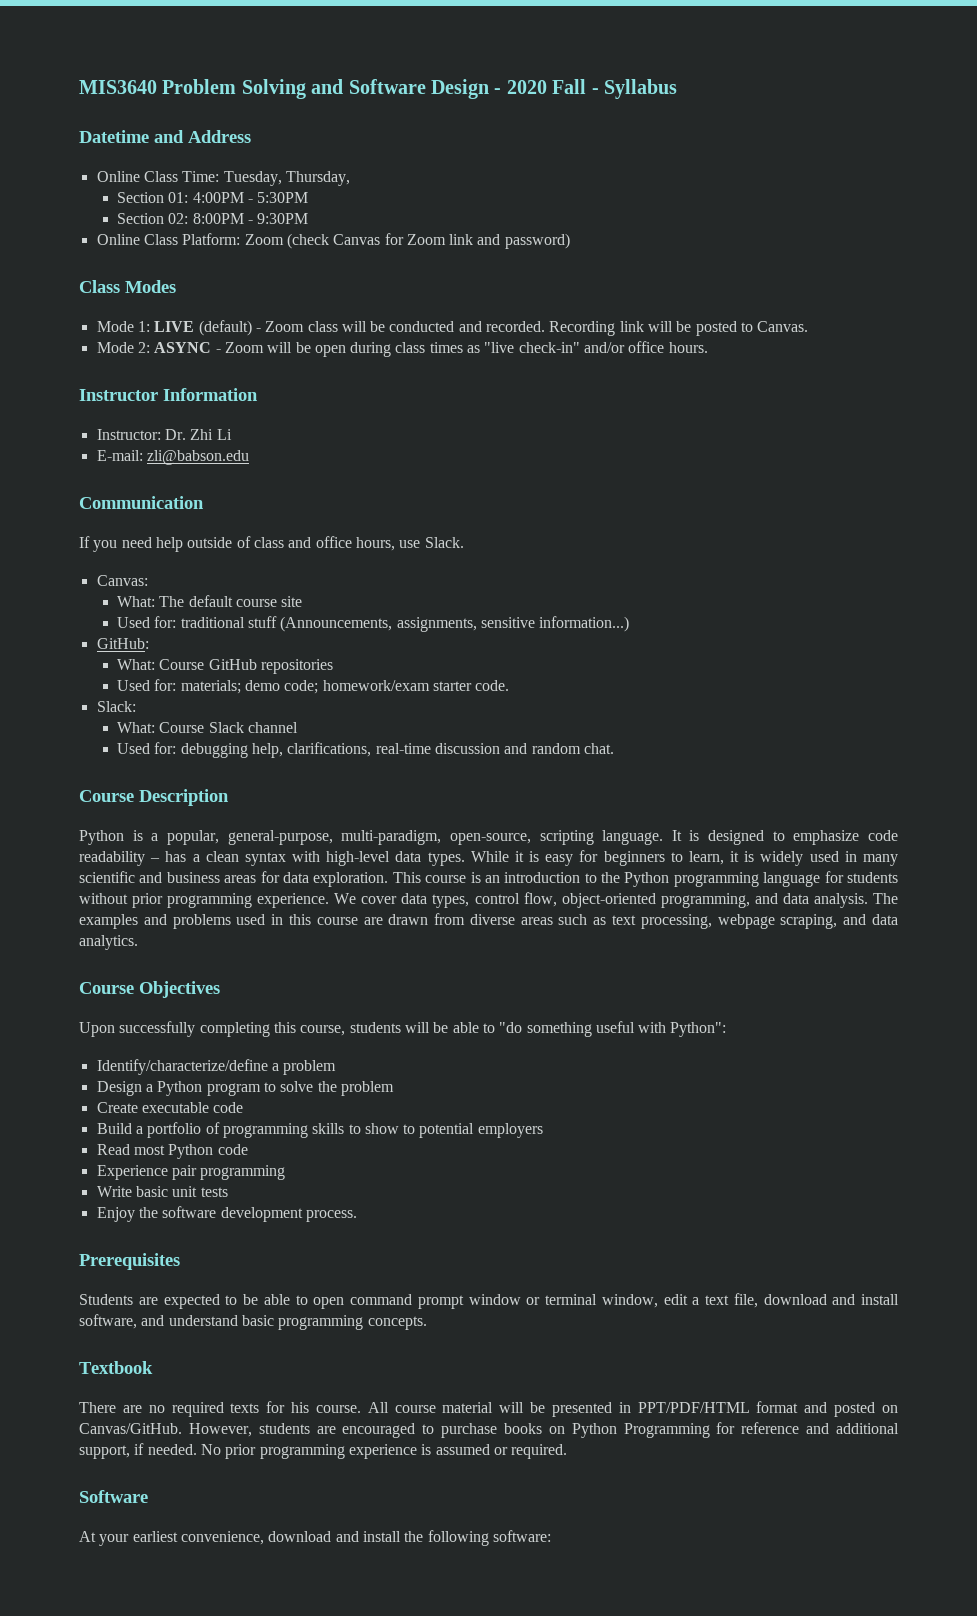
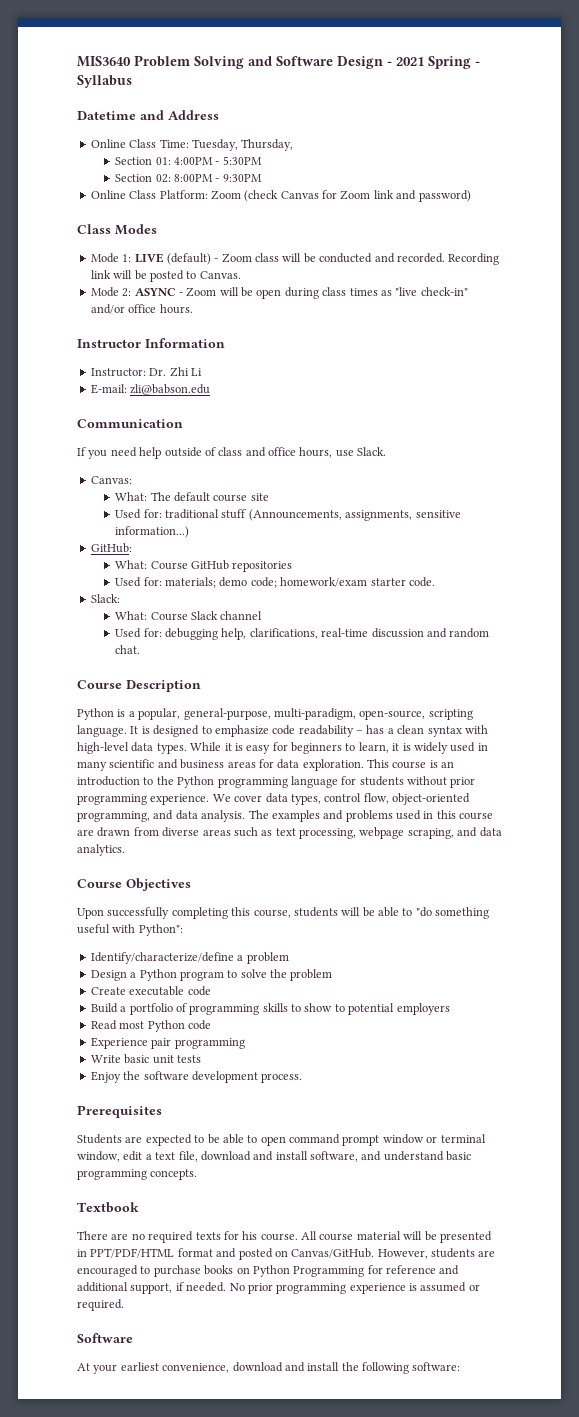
[506,79,587,94] 2020 Fall -> [396,56,471,69] 2021 Spring

